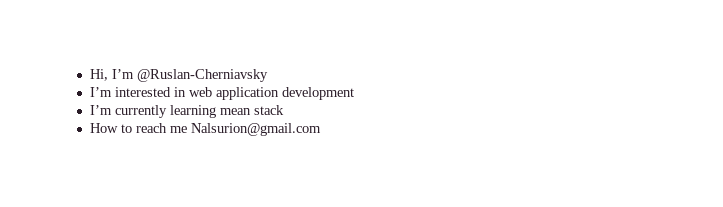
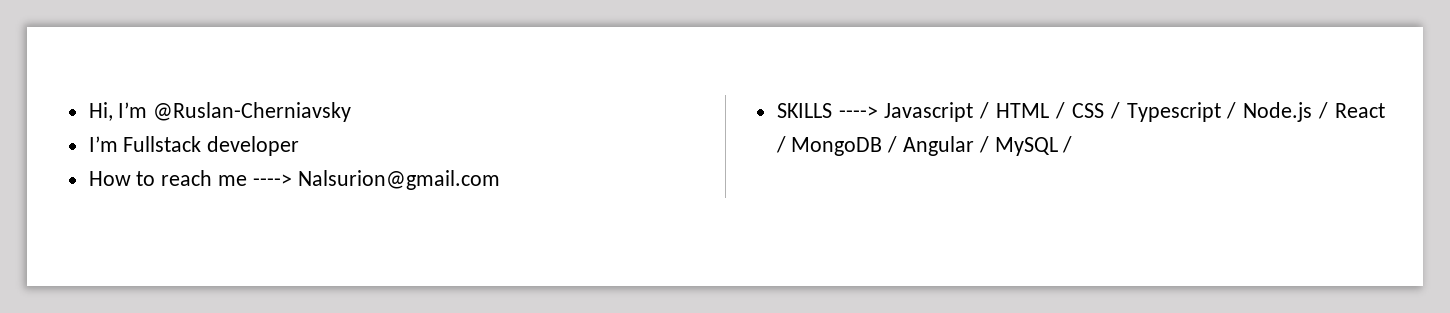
[114,87,354,100] [89,105,284,118] interested in web application development // I’m currently learning mean stack -> [123,136,300,156] Fullstack developer
(187, 129) none -> [252,174,292,186] ---->
(321, 129) none -> [776,102,1385,122] [775,136,1073,156] // SKILLS ----> Javascript / HTML / CSS / Typescript / Node.js / React / MongoDB / Angular / MySQL /

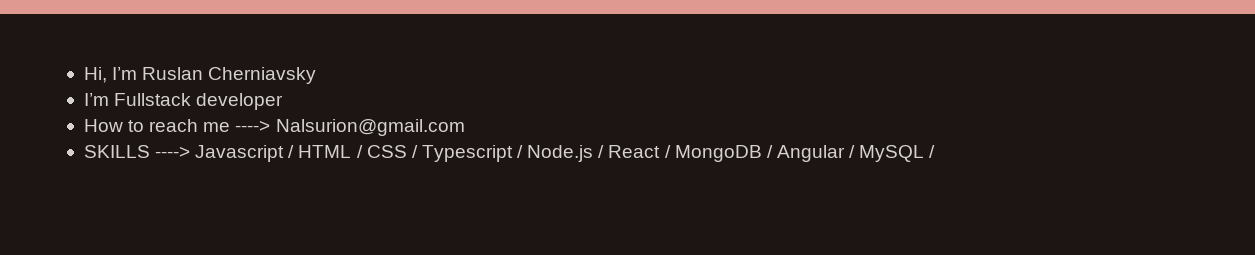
[153,102,352,122] @Ruslan-Cherniavsky -> [142,67,317,84] Ruslan Cherniavsky

